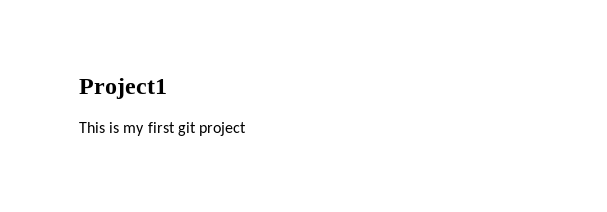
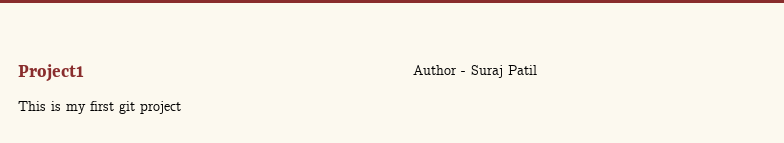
(246, 129) none -> [413,65,537,78] // Author - Suraj Patil

